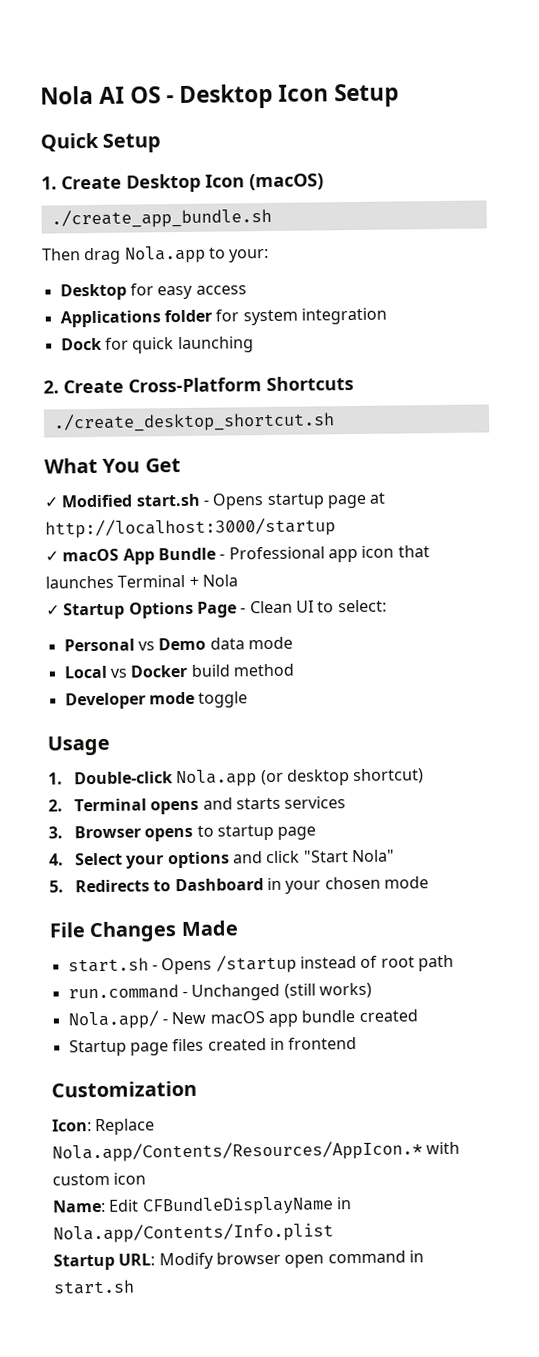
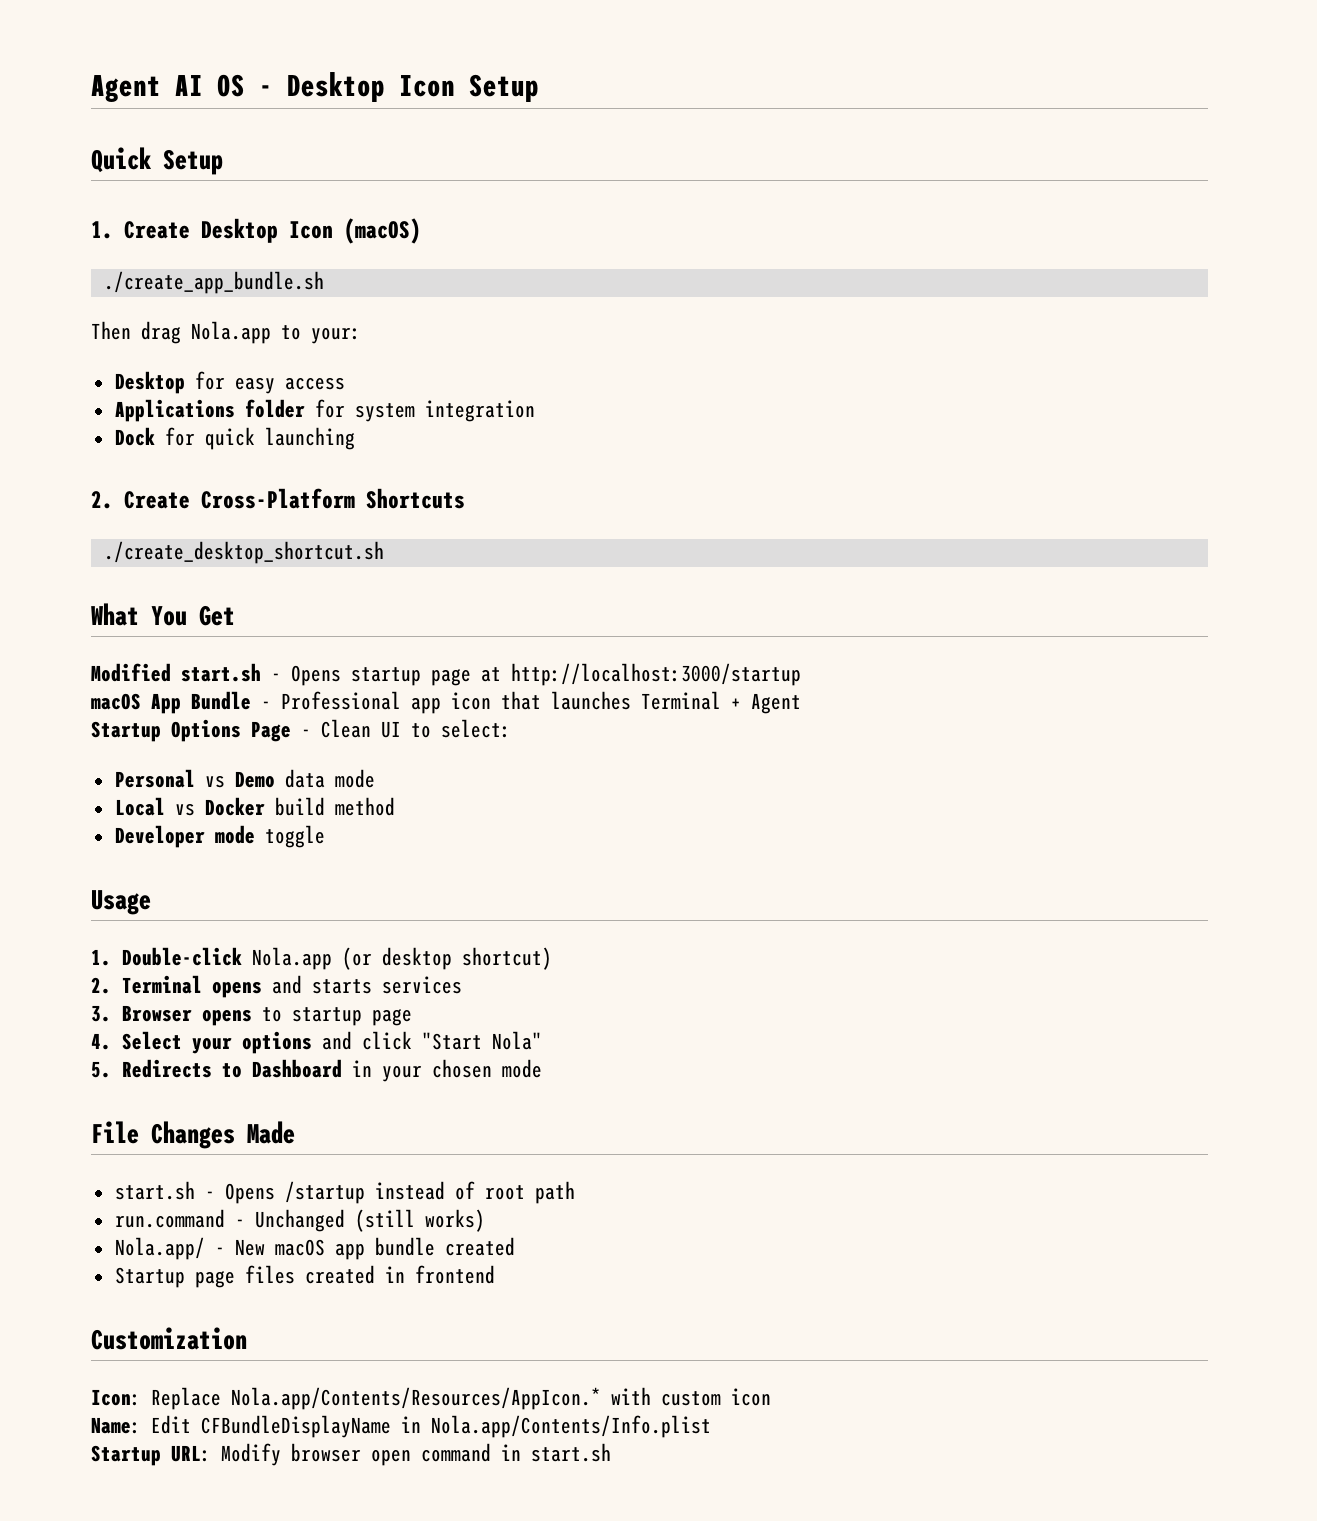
[40,85,94,105] Nola -> [91,75,161,102] Agent
[44,496,59,508] ✓ -> (235, 615) none
[45,550,59,562] ✓ -> (801, 674) none
[201,574,238,587] [46,604,60,616] Nola // ✓ -> [751,693,801,714] Agent //

